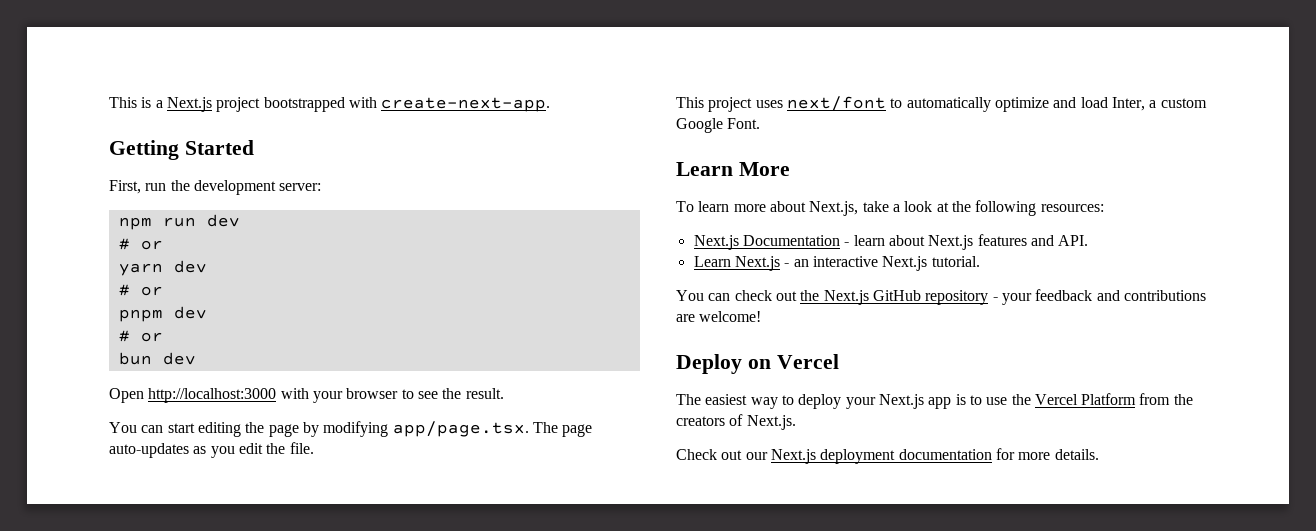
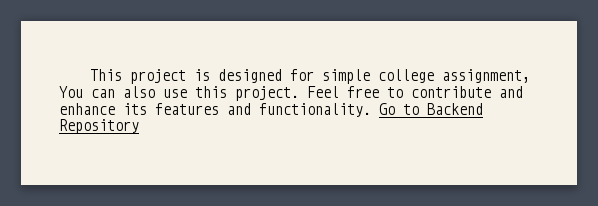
[109,97,551,112] [109,140,254,160] [109,180,322,195] [118,214,240,230] [118,238,163,250] [118,260,207,276] [118,284,163,296] [118,306,207,322] [118,330,163,342] [118,352,196,365] [109,388,504,403] [109,421,593,437] [109,442,314,458] [676,96,1207,112] [676,118,761,133] [676,162,790,176] [676,200,1104,216] [693,234,1089,250] [693,256,980,271] [676,289,1206,305] [676,311,762,322] [676,354,839,374] [676,393,1193,409] [676,414,796,430] [676,448,1099,464] This is a Next.js project bootstrapped with create-next-app. // Getting Started // First, run the development server: // npm run dev // # or // yarn dev // # or // pnpm dev // # or // bun dev // Open http://localhost:3000 with your browser to see the result. // You can start editing the page by modifying app/page.tsx. The page auto-updates as you edit the file. // This project uses next/font to automatically optimize and load Inter, a custom Google Font. // Learn More // To learn more about Next.js, take a look at the following resources: // Next.js Documentation - learn about Next.js features and API. // Learn Next.js - an interactive Next.js tutorial. // You can check out the Next.js GitHub repository - your feedback and contributions are welcome! // Deploy on Vercel // The easiest way to deploy your Next.js app is to use the Vercel Platform from the creators of Next.js. // Check out our Next.js deployment documentation for more details. -> [89,69,530,84] [59,86,523,101] [59,103,483,117] [59,119,139,134] This project is designed for simple college assignment, You can also use this project. Feel free to contribute and enhance its features and functionality. Go to Backend Repository

